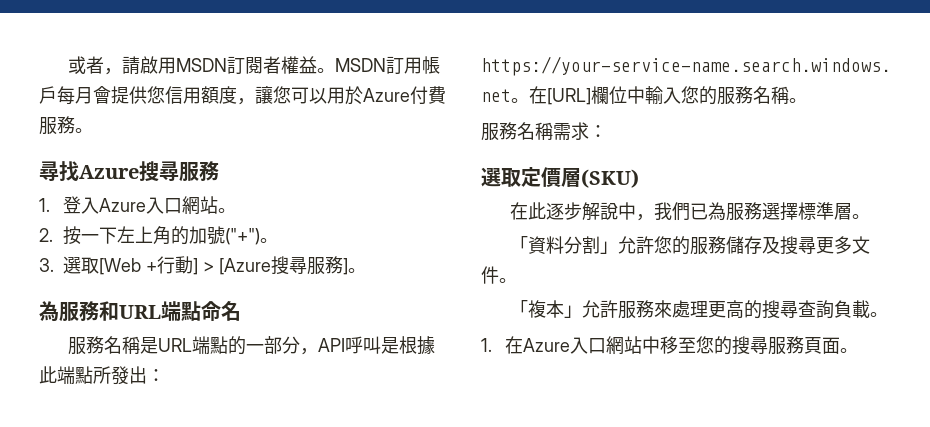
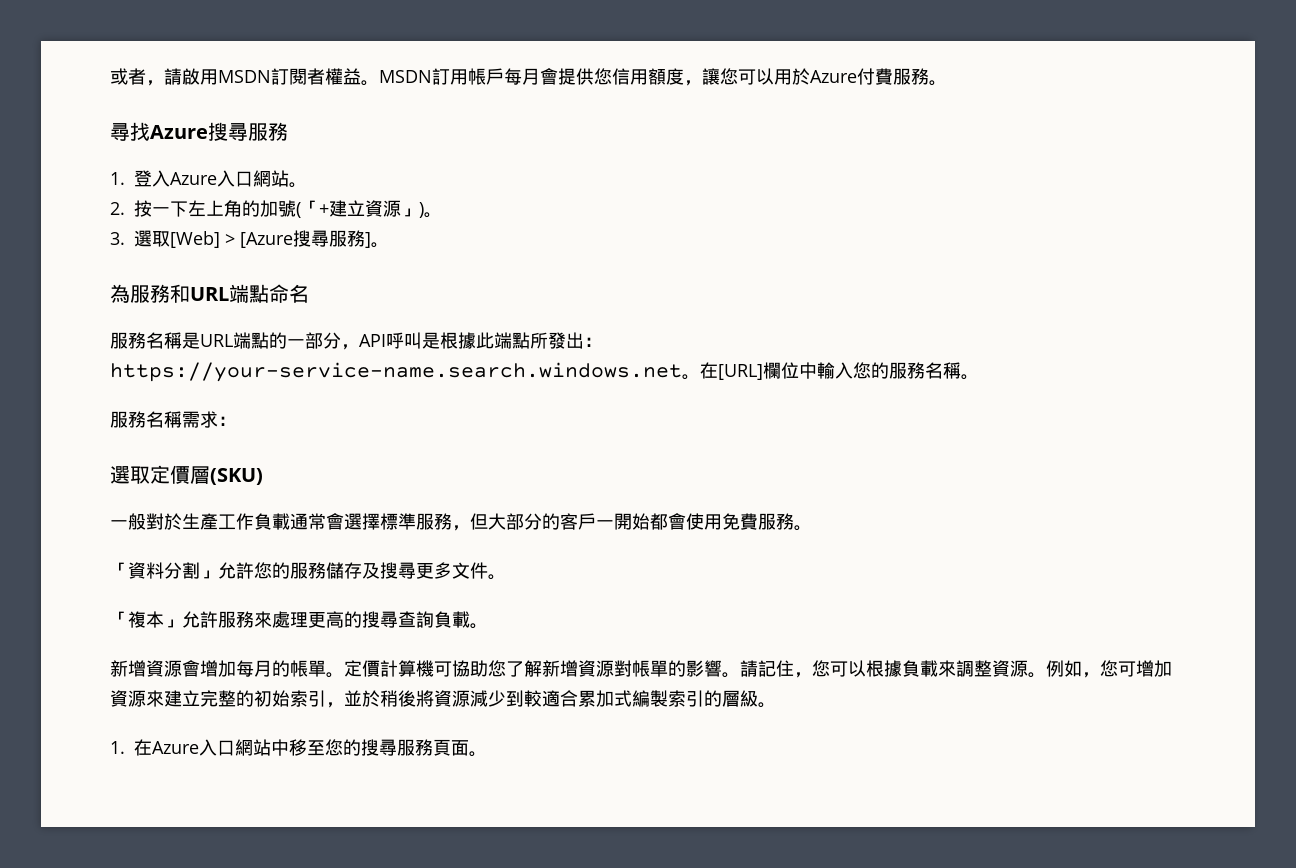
[225,228,261,245] ("+") -> [296,200,424,218] (「+建立資源」)
[99,256,199,275] [Web +行動] -> [170,231,220,248] [Web]
[510,202,853,221] 在此逐步解說中，我們已為服務選擇標準層 -> [110,513,794,531] 一般對於生產工作負載通常會選擇標準服務，但大部分的客戶一開始都會使用免費服務
(889, 314) none -> [110,660,1172,678] [110,690,776,708] // 新增資源會增加每月的帳單。定價計算機可協助您了解新增資源對帳單的影響。請記住，您可以根據負載來調整資源。例如，您可增加資源來建立完整的初始索引，並於稍後將資源減少到較適合累加式編製索引的層級。

